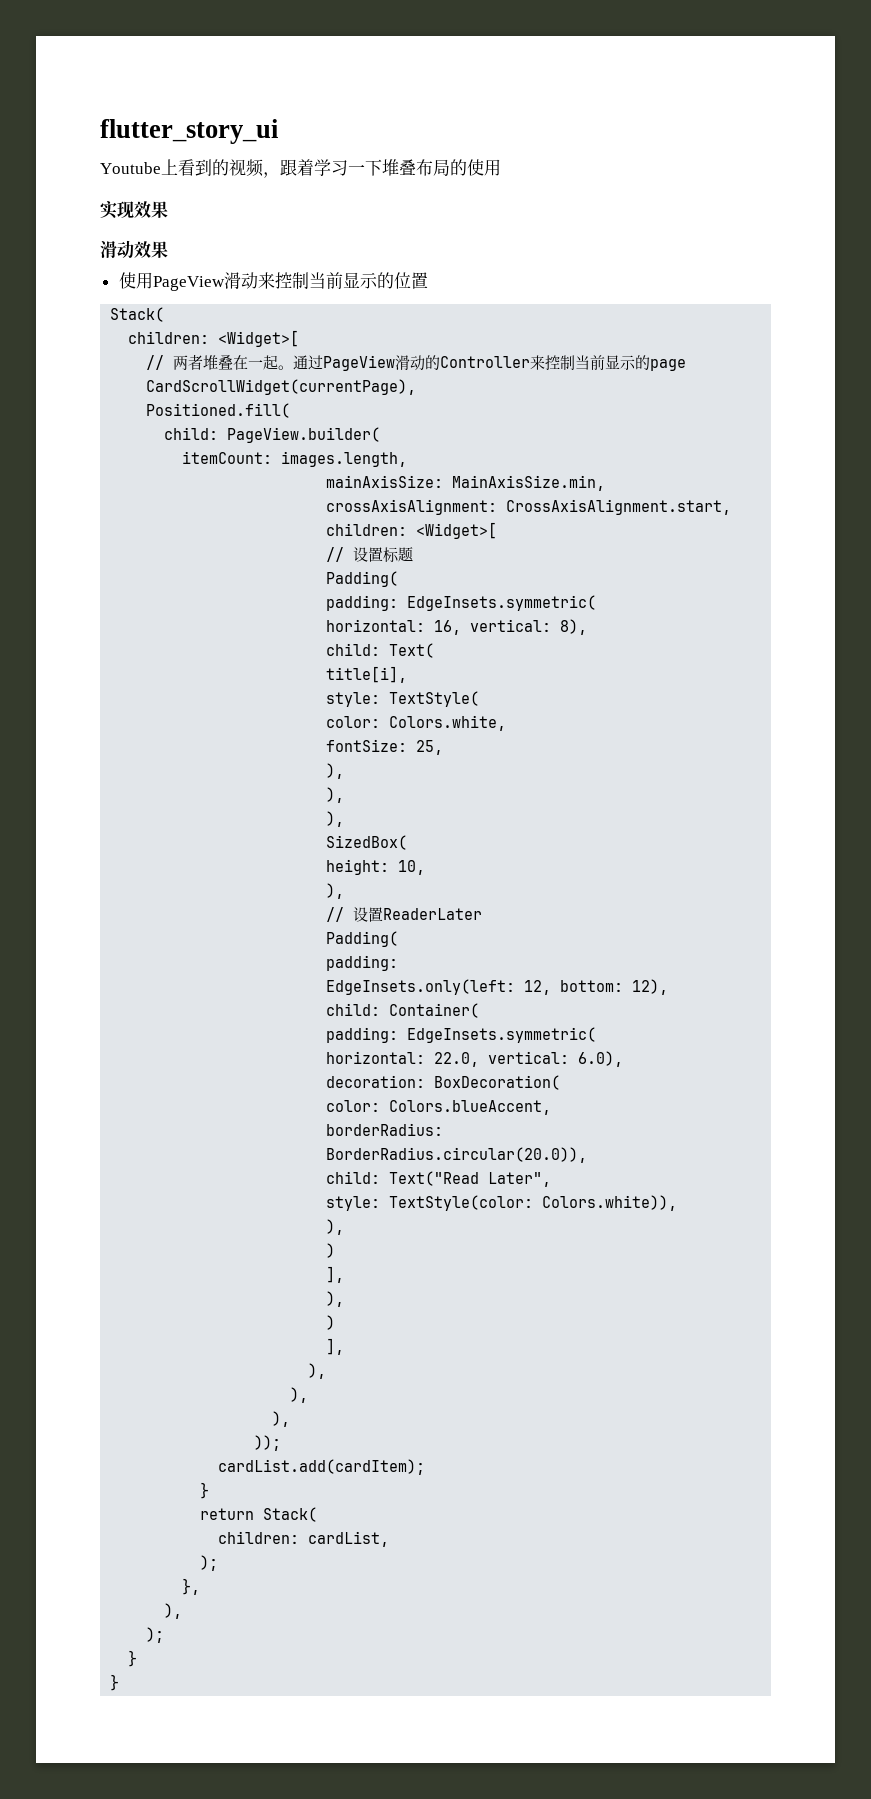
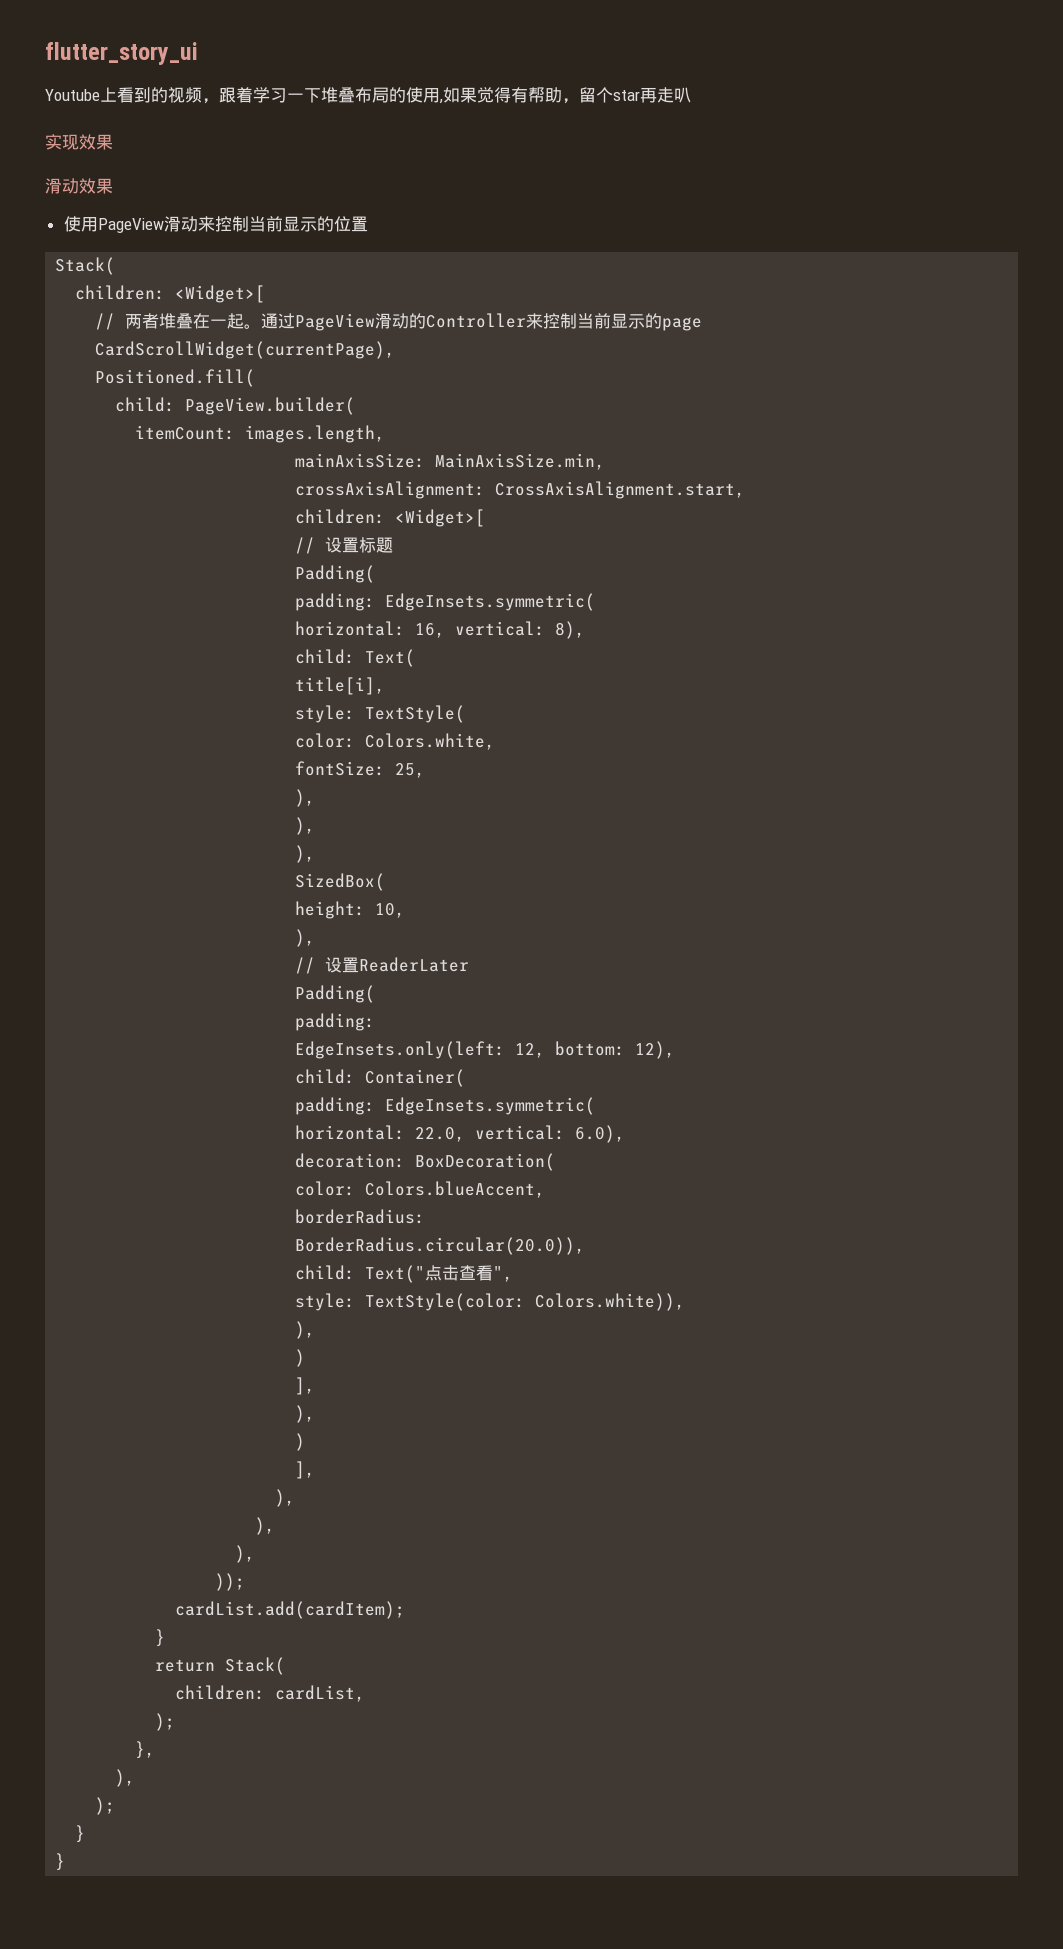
(501, 167) none -> [439,87,691,104] ,如果觉得有帮助，留个star再走叭
[389,1171,552,1187] Text("Read Later", -> [365,1265,514,1283] Text("点击查看",

